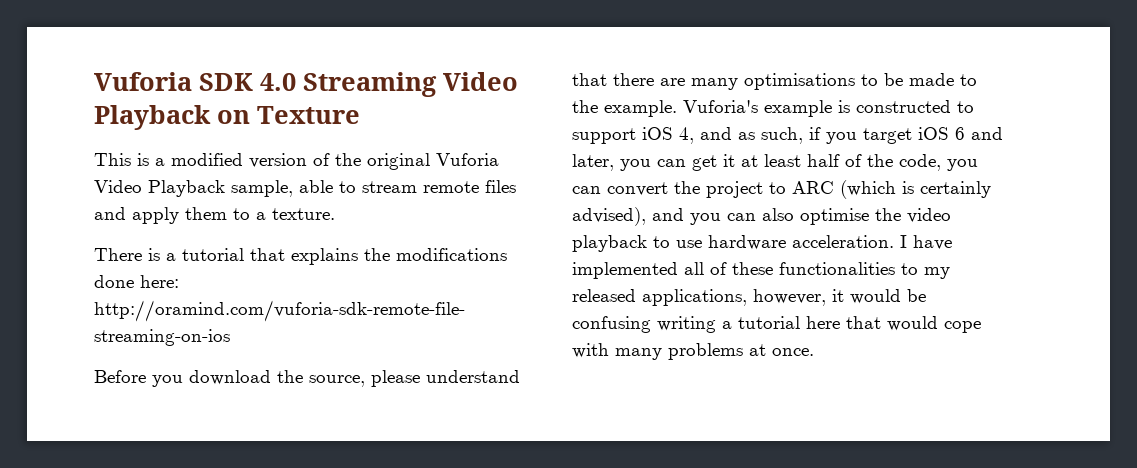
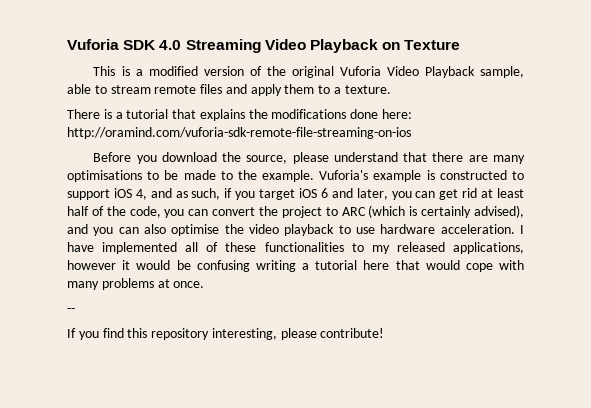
[723,154,735,167] it -> [462,188,478,198] rid
[753,289,826,306] however, -> [67,260,116,270] however
(814, 352) none -> [67,308,75,313] [67,328,385,340] // -- // If you find this repository interesting, please contribute!

